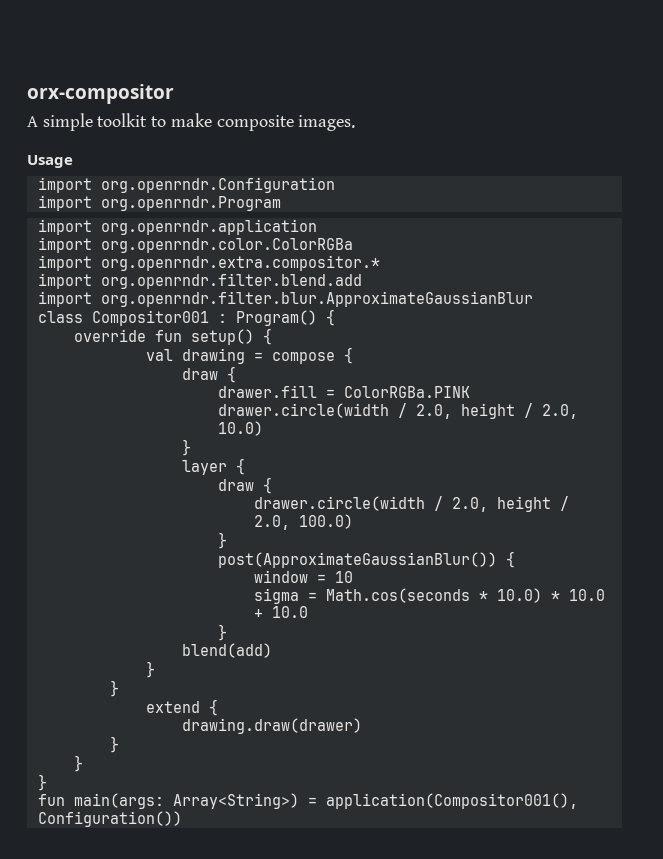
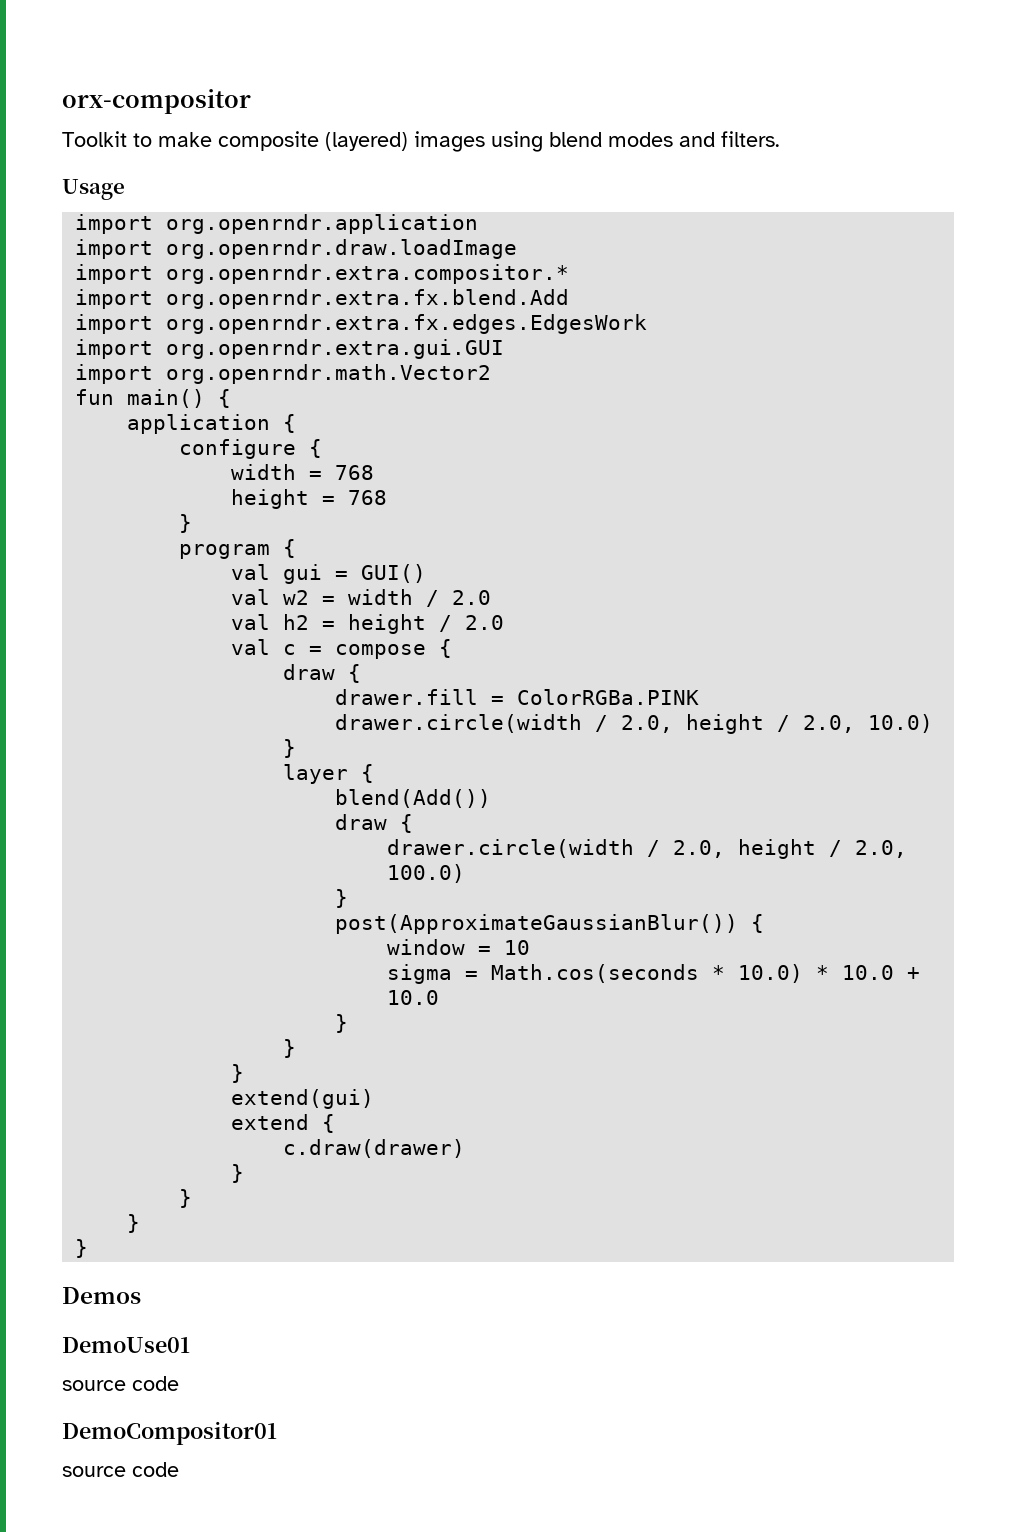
[27,113,356,131] [27,155,73,168] [37,177,335,193] [37,195,281,211] A simple toolkit to make composite images. // Usage // import org.openrndr.Configuration // import org.openrndr.Program -> [62,131,780,152] [62,179,125,200] Toolkit to make composite (layered) images using blend modes and filters. // Usage
[100,238,353,253] org.openrndr.color.ColorRGBa -> [166,239,518,259] org.openrndr.draw.loadImage
[100,273,362,289] [37,291,533,307] [37,309,335,326] [73,328,272,345] [145,348,245,364] org.openrndr.filter.blend.add // import org.openrndr.filter.blur.ApproximateGaussianBlur // class Compositor001 : Program() { // override fun setup() { // val drawing -> [166,289,570,309] [75,314,648,334] [75,339,505,359] [75,364,492,384] [75,389,232,408] [127,414,297,434] [179,439,323,459] [231,464,375,480] [231,489,388,509] [179,514,193,533] [179,539,297,559] [231,564,427,584] [231,589,492,607] [231,614,505,634] [231,639,297,655] org.openrndr.extra.fx.blend.Add // import org.openrndr.extra.fx.edges.EdgesWork // import org.openrndr.extra.gui.GUI // import org.openrndr.math.Vector2 // fun main() { // application { // configure { // width = 768 // height = 768 // } // program { // val gui = GUI() // val w2 = width / 2.0 // val h2 = height / 2.0 // val c
(245, 466) none -> [335,789,492,808] // blend(Add())
[181,643,272,658] [145,661,155,678] [109,680,119,697] // blend(add) // } // } -> [283,1039,297,1058] [231,1064,245,1083] [231,1089,375,1109] // } // } // extend(gui)
[181,718,362,734] [109,736,119,753] [73,755,83,772] [37,774,47,791] [37,793,578,809] [37,811,182,827] drawing.draw(drawer) // } // } // } // fun main(args: Array<String>) = application(Compositor001(), Configuration()) -> [283,1139,466,1158] [231,1164,245,1183] [179,1189,193,1208] [127,1214,141,1233] [75,1239,89,1258] [62,1287,141,1304] [62,1337,190,1353] [62,1376,179,1391] [62,1421,277,1445] [62,1462,179,1477] c.draw(drawer) // } // } // } // } // Demos // DemoUse01 // source code // DemoCompositor01 // source code

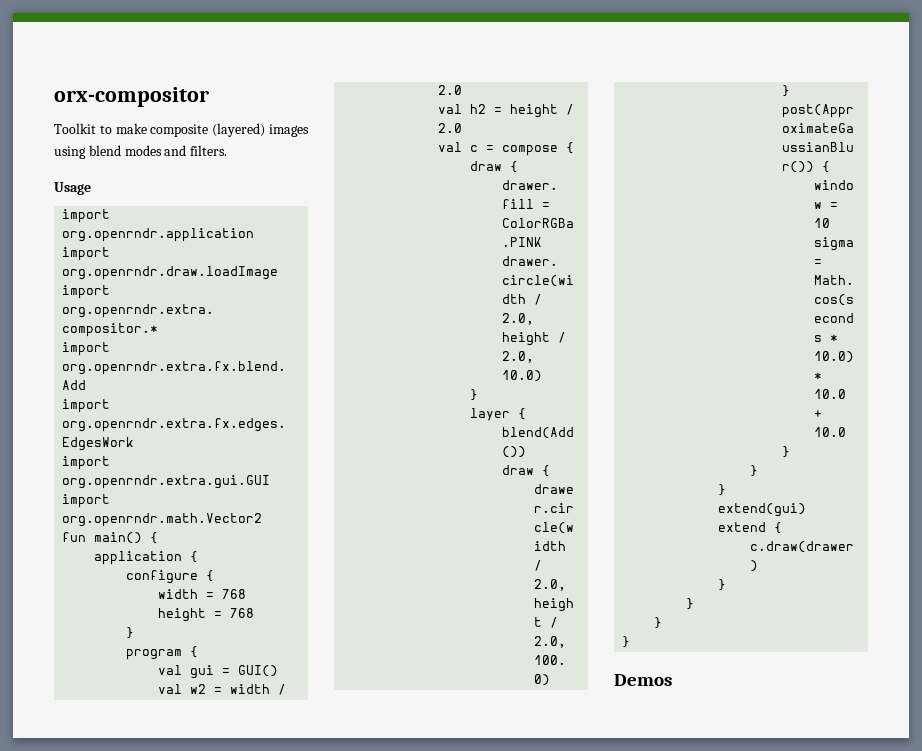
[62,1337,190,1353] [62,1376,179,1391] [62,1421,277,1445] [62,1462,179,1477] // DemoUse01 // source code // DemoCompositor01 // source code -> (672, 680) none

